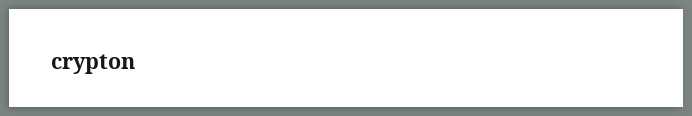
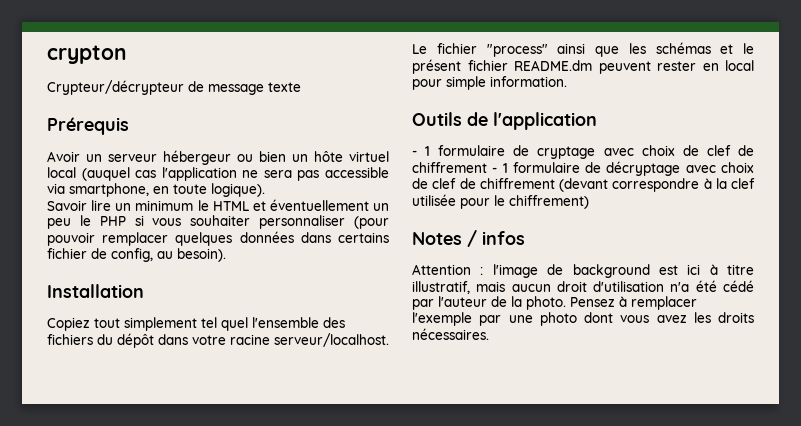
(135, 64) none -> [47,80,301,95] [47,117,129,135] [47,150,389,165] [47,167,389,181] [47,183,265,197] [47,199,389,211] [47,215,389,229] [47,231,389,246] [47,248,226,262] [47,284,144,298] [47,317,345,331] [47,333,389,348] [412,42,754,57] [412,59,754,74] [412,76,567,90] [412,112,597,130] [412,145,754,159] [412,161,754,176] [412,178,755,192] [412,194,589,209] [412,230,525,247] [412,264,754,278] [412,280,754,294] [412,296,697,310] [412,312,754,326] [412,328,489,340] // Crypteur/décrypteur de message texte // Prérequis // Avoir un serveur hébergeur ou bien un hôte virtuel local (auquel cas l'application ne sera pas accessible via smartphone, en toute logique). // Savoir lire un minimum le HTML et éventuellement un peu le PHP si vous souhaiter personnaliser (pour pouvoir remplacer quelques données dans certains fichier de config, au besoin). // Installation // Copiez tout simplement tel quel l'ensemble des fichiers du dépôt dans votre racine serveur/localhost. Le fichier "process" ainsi que les schémas et le présent fichier README.dm peuvent rester en local pour simple information. // Outils de l'application // - 1 formulaire de cryptage avec choix de clef de chiffrement - 1 formulaire de décryptage avec choix de clef de chiffrement (devant correspondre à la clef utilisée pour le chiffrement) // Notes / infos // Attention : l'image de background est ici à titre illustratif, mais aucun droit d'utilisation n'a été cédé par l'auteur de la photo. Pensez à remplacer l'exemple par une photo dont vous avez les droits nécessaires.

